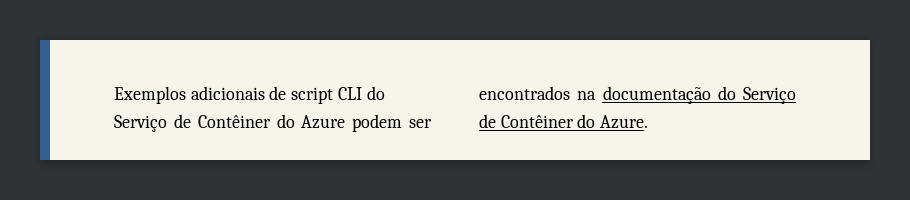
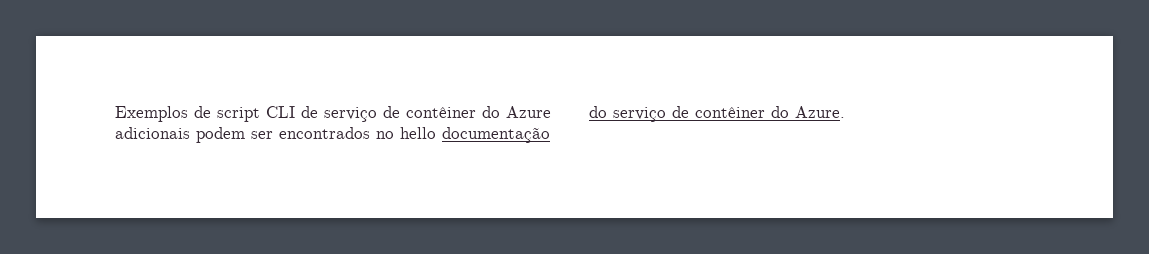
[190,86,265,100] adicionais -> (188, 114) none
[366,86,385,100] [114,114,271,132] do Serviço de Contêiner -> [301,106,476,122] de serviço de contêiner
(346, 122) none -> [115,127,190,139] adicionais
[577,86,796,104] [479,114,574,128] na documentação do Serviço de Contêiner -> [376,127,550,143] [589,106,765,122] no hello documentação do serviço de contêiner

